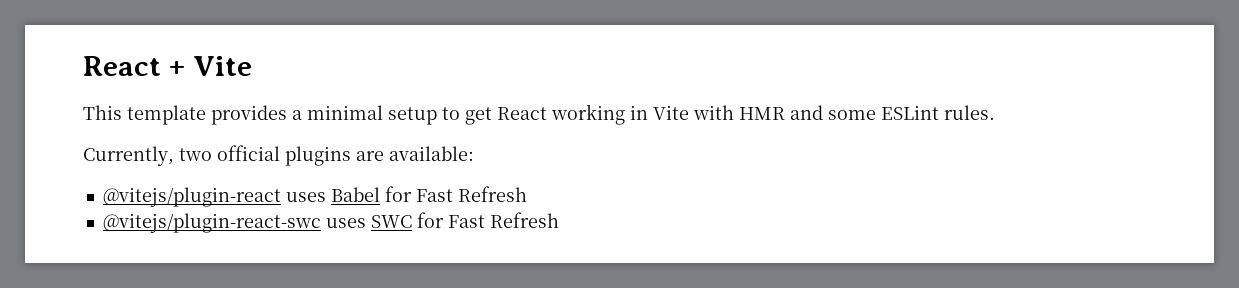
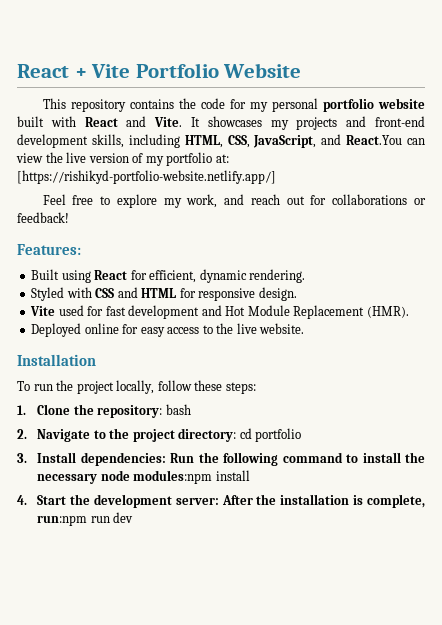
(252, 66) none -> [135,63,302,78] Portfolio Website
[127,104,995,125] [83,145,474,166] [102,186,527,207] [102,212,559,233] template provides a minimal setup to get React working in Vite with HMR and some ESLint rules. // Currently, two official plugins are available: // @vitejs/plugin-react uses Babel for Fast Refresh // @vitejs/plugin-react-swc uses SWC for Fast Refresh -> [70,98,426,112] [17,116,426,130] [17,134,425,148] [16,152,229,166] [17,170,276,184] [42,194,426,208] [17,212,69,223] [17,244,81,255] [31,269,306,283] [31,287,297,301] [30,305,409,319] [31,323,305,337] [17,354,96,366] [17,380,256,394] [17,404,191,418] [17,428,302,442] [17,452,425,466] [37,470,250,484] [17,494,425,508] [37,512,134,526] repository contains the code for my personal portfolio website built with React and Vite. It showcases my projects and front-end development skills, including HTML, CSS, JavaScript, and React.You can view the live version of my portfolio at: [https://rishikyd-portfolio-website.netlify.app/] // Feel free to explore my work, and reach out for collaborations or feedback! // Features: // Built using React for efficient, dynamic rendering. // Styled with CSS and HTML for responsive design. // Vite used for fast development and Hot Module Replacement (HMR). // Deployed online for easy access to the live website. // Installation // To run the project locally, follow these steps: // 1. Clone the repository: bash // 2. Navigate to the project directory: cd portfolio // 3. Install dependencies: Run the following command to install the necessary node modules:npm install // 4. Start the development server: After the installation is complete, run:npm run dev

